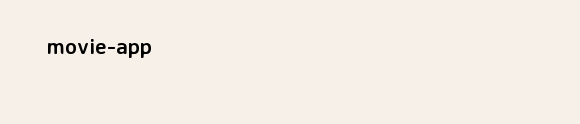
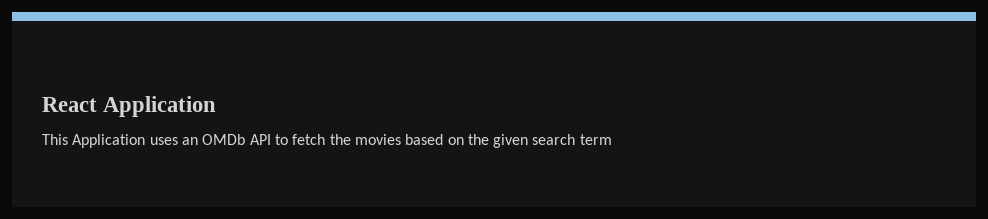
[47,39,152,58] movie-app -> [42,96,217,117] [42,134,612,148] React Application // This Application uses an OMDb API to fetch the movies based on the given search term

